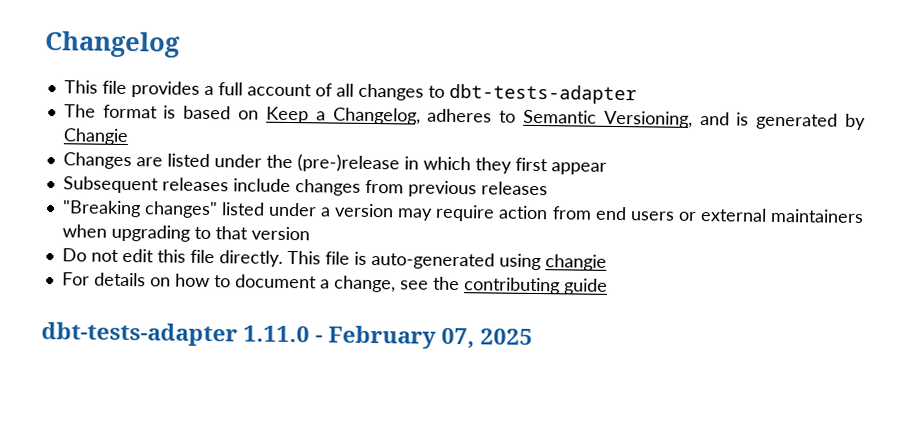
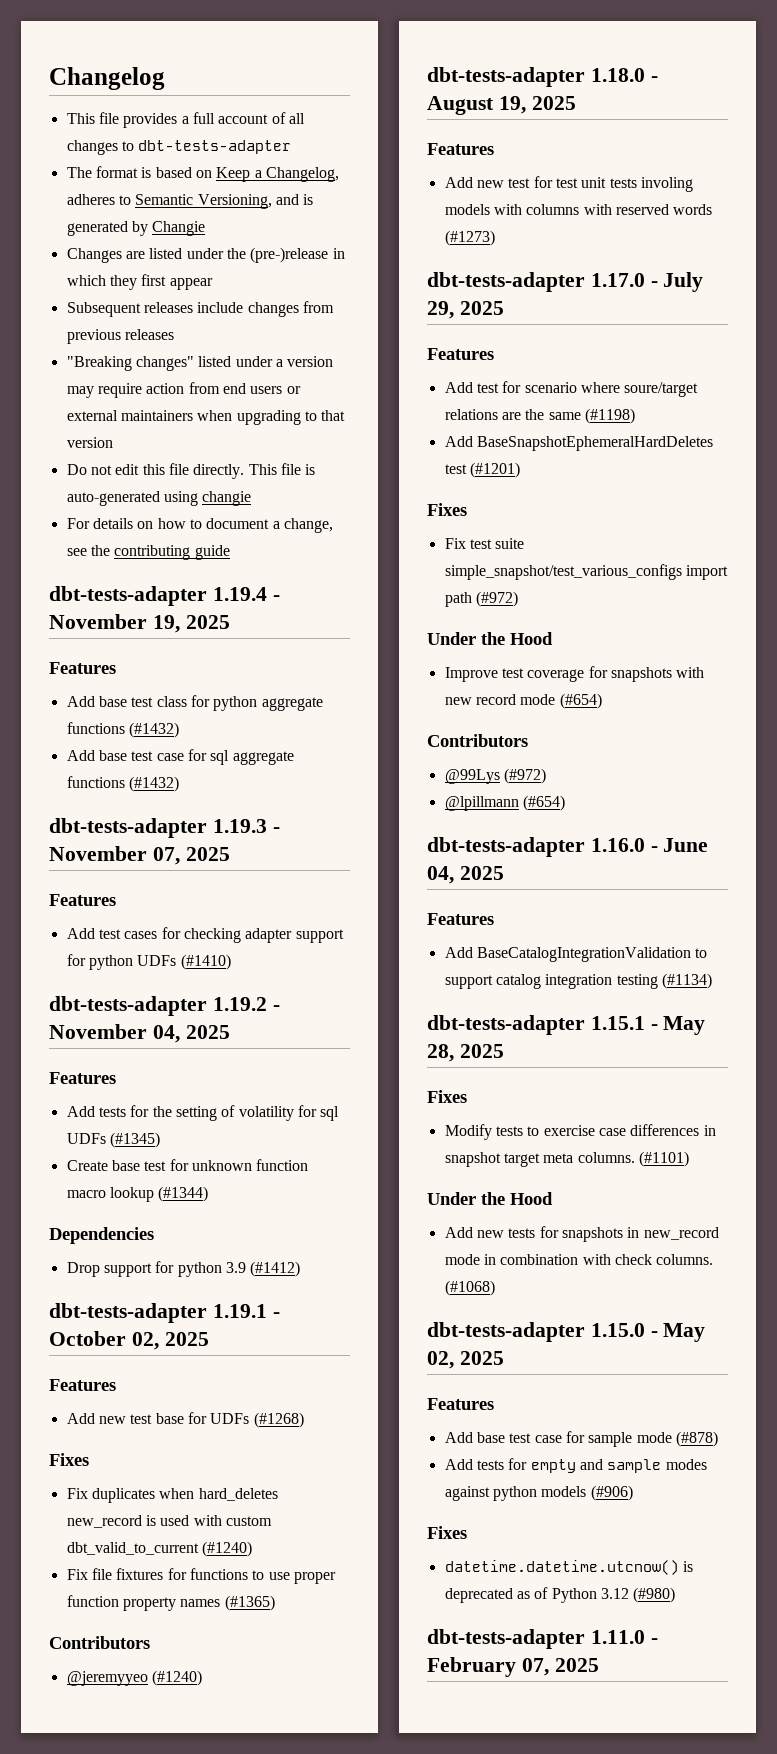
(608, 286) none -> [49,586,280,606] [49,614,230,633] [49,662,116,674] [66,695,323,711] [66,722,179,738] [66,749,294,765] [66,776,179,792] [49,818,280,838] [49,846,230,865] [49,894,116,906] [66,927,344,943] [66,954,231,970] [49,996,280,1016] [49,1024,230,1043] [49,1072,116,1084] [66,1105,340,1121] [66,1132,160,1148] [66,1159,309,1171] [66,1186,209,1202] [49,1227,154,1244] [66,1261,301,1277] [49,1303,280,1323] [49,1331,209,1350] [49,1379,116,1391] [66,1412,304,1428] [49,1453,89,1466] [66,1488,278,1503] [66,1515,272,1528] [66,1541,252,1557] [66,1568,336,1584] [66,1595,275,1611] [49,1636,150,1649] [66,1670,202,1686] [427,67,658,87] [427,96,576,115] [427,143,494,155] [444,176,693,192] [444,204,713,215] [444,230,495,246] [427,272,704,292] [427,301,504,319] [427,348,494,360] [444,381,699,397] [444,408,635,424] [444,436,713,451] [444,462,520,478] [427,503,467,516] [444,538,525,549] [444,564,728,580] [444,591,518,607] [427,632,553,645] [444,666,705,682] [444,693,602,709] [427,734,528,747] [444,768,546,784] [444,795,565,811] [427,837,709,857] [427,866,504,884] [427,913,494,925] [444,947,708,962] [444,973,712,989] [427,1015,706,1035] [427,1044,504,1062] [427,1090,467,1103] [444,1124,716,1140] [444,1151,689,1167] [427,1192,553,1205] [444,1226,719,1242] [444,1254,714,1265] [444,1280,495,1296] [427,1322,706,1342] [427,1351,504,1369] [427,1398,494,1410] [444,1431,718,1447] [444,1458,707,1473] [444,1485,633,1501] [427,1526,467,1539] [444,1560,693,1575] [444,1587,676,1603] // dbt-tests-adapter 1.19.4 - November 19, 2025 // Features // Add base test class for python aggregate functions (#1432) // Add base test case for sql aggregate functions (#1432) // dbt-tests-adapter 1.19.3 - November 07, 2025 // Features // Add test cases for checking adapter support for python UDFs (#1410) // dbt-tests-adapter 1.19.2 - November 04, 2025 // Features // Add tests for the setting of volatility for sql UDFs (#1345) // Create base test for unknown function macro lookup (#1344) // Dependencies // Drop support for python 3.9 (#1412) // dbt-tests-adapter 1.19.1 - October 02, 2025 // Features // Add new test base for UDFs (#1268) // Fixes // Fix duplicates when hard_deletes new_record is used with custom dbt_valid_to_current (#1240) // Fix file fixtures for functions to use proper function property names (#1365) // Contributors // @jeremyyeo (#1240) // dbt-tests-adapter 1.18.0 - August 19, 2025 // Features // Add new test for test unit tests involing models with columns with reserved words (#1273) // dbt-tests-adapter 1.17.0 - July 29, 2025 // Features // Add test for scenario where soure/target relations are the same (#1198) // Add BaseSnapshotEphemeralHardDeletes test (#1201) // Fixes // Fix test suite simple_snapshot/test_various_configs import path (#972) // Under the Hood // Improve test coverage for snapshots with new record mode (#654) // Contributors // @99Lys (#972) // @lpillmann (#654) // dbt-tests-adapter 1.16.0 - June 04, 2025 // Features // Add BaseCatalogIntegrationValidation to support catalog integration testing (#1134) // dbt-tests-adapter 1.15.1 - May 28, 2025 // Fixes // Modify tests to exercise case differences in snapshot target meta columns. (#1101) // Under the Hood // Add new tests for snapshots in new_record mode in combination with check columns. (#1068) // dbt-tests-adapter 1.15.0 - May 02, 2025 // Features // Add base test case for sample mode (#878) // Add tests for empty and sample modes against python models (#906) // Fixes // datetime.datetime.utcnow() is deprecated as of Python 3.12 (#980)

